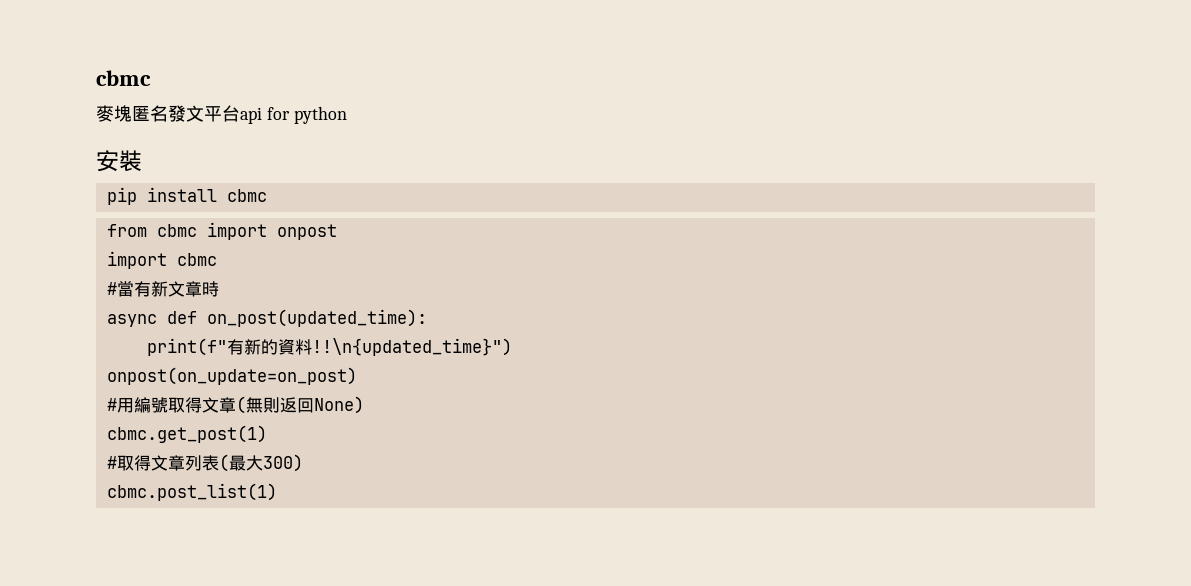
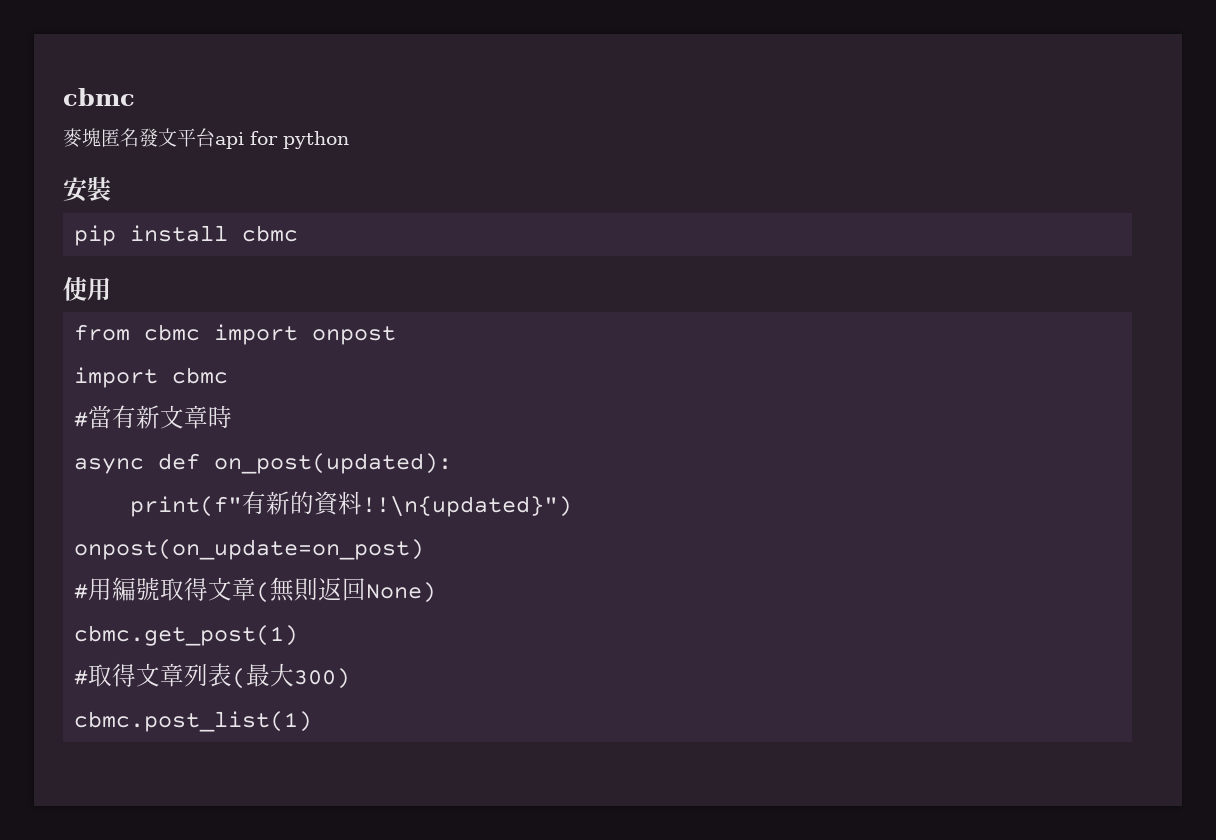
(267, 195) none -> [63,276,111,301] // 使用
[206,309,427,327] on_post(updated_time): -> [214,453,453,474] on_post(updated):
[311,338,512,356] !!\n{updated_time}") -> [362,496,573,517] !!\n{updated}")

